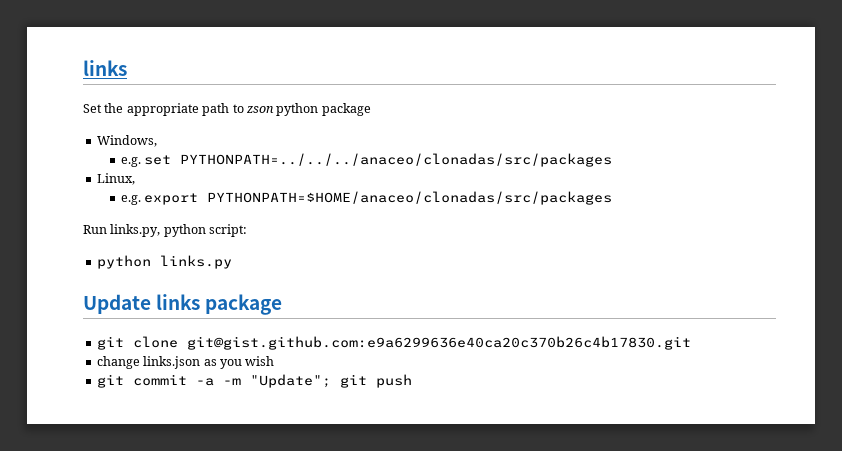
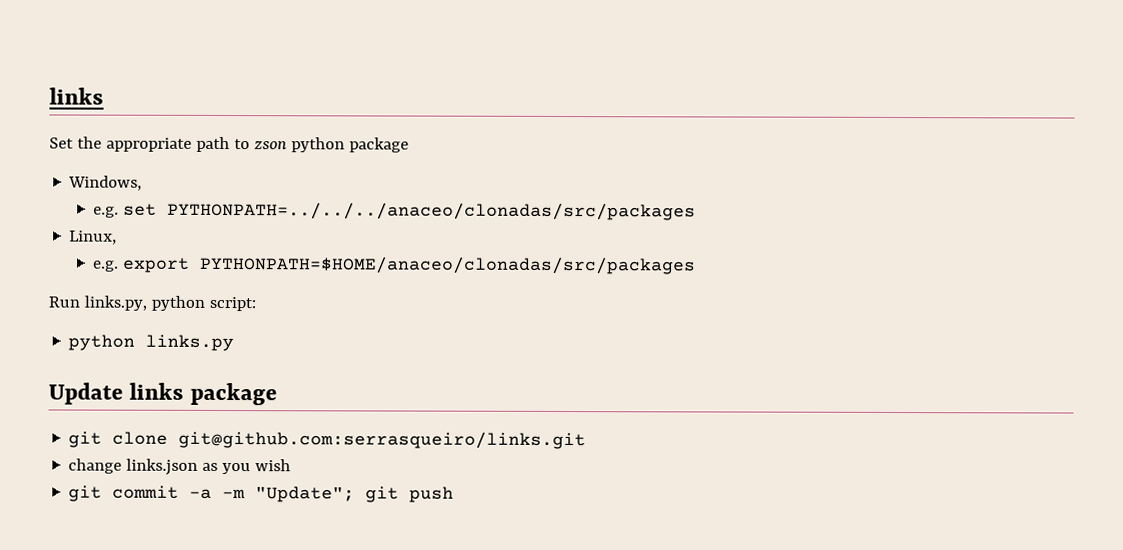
[186,336,691,350] git@gist.github.com:e9a6299636e40ca20c370b26c4b17830.git -> [178,430,587,450] git@github.com:serrasqueiro/links.git

